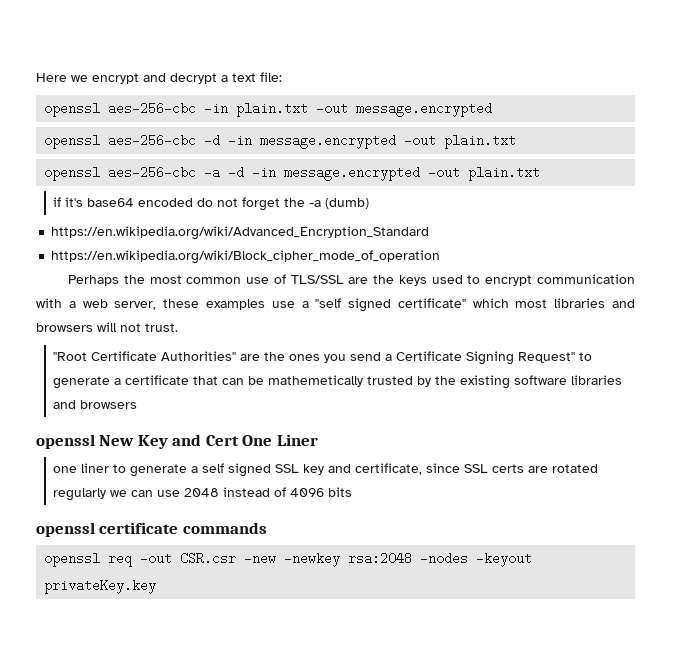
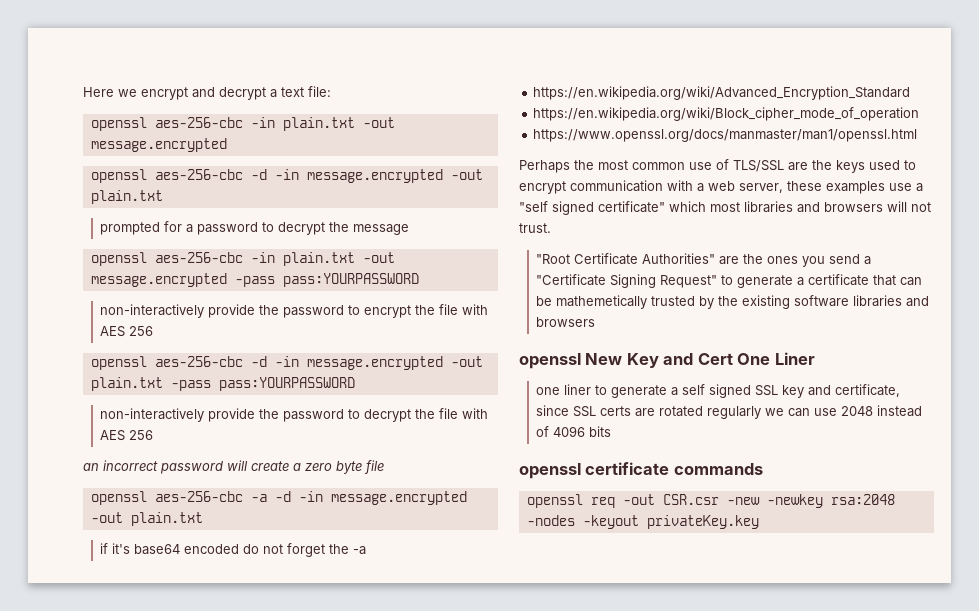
(517, 141) none -> [99,221,409,235] [90,252,395,266] [90,273,419,287] [99,304,488,318] [99,326,153,337] [90,356,483,370] [90,377,355,391] [99,408,488,422] [99,430,153,441] [83,460,384,474] // prompted for a password to decrypt the message // openssl aes-256-cbc -in plain.txt -out message.encrypted -pass pass:YOURPASSWORD // non-interactively provide the password to encrypt the file with AES 256 // openssl aes-256-cbc -d -in message.encrypted -out plain.txt -pass pass:YOURPASSWORD // non-interactively provide the password to decrypt the file with AES 256 // an incorrect password will create a zero byte file
[325,198,370,209] (dumb) -> (366, 550) none
(441, 257) none -> [533,129,918,142] // https://www.openssl.org/docs/manmaster/man1/openssl.html
[396,351,463,361] Certificate -> [535,274,606,286] "Certificate

